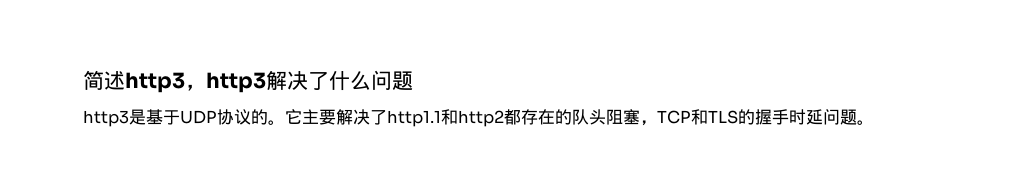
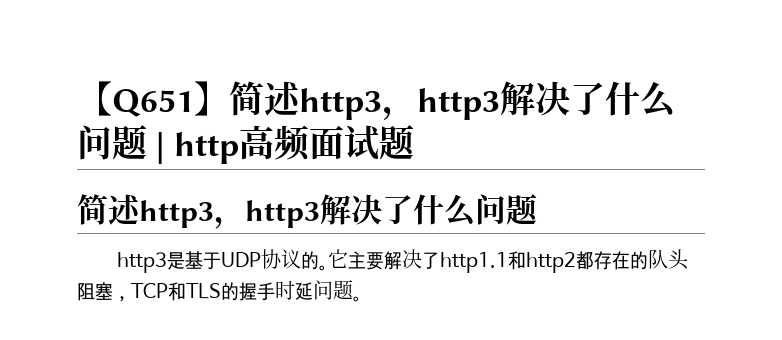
(83, 80) none -> [77,81,677,121] [77,125,414,164] 【Q651】简述http3，http3解决了什么问题 | http高频面试题 //

